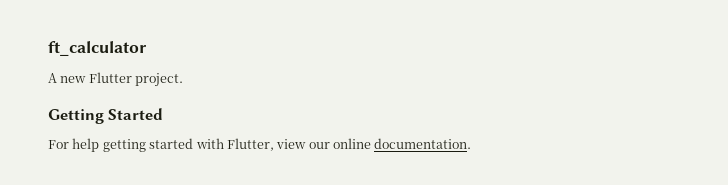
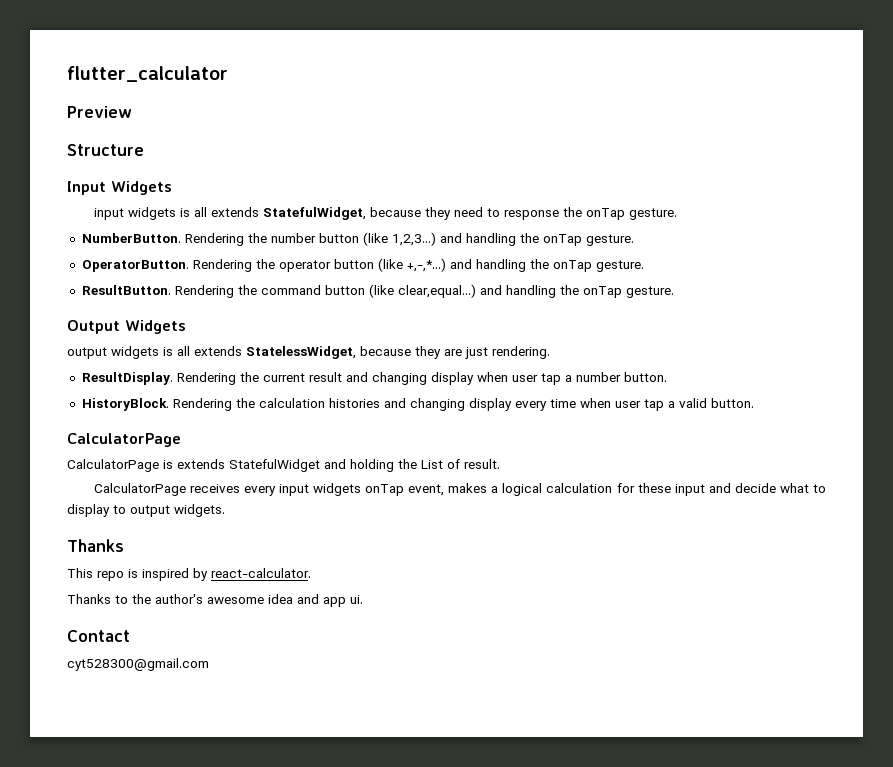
[48,41,147,56] [48,72,184,87] [48,108,164,124] [48,138,472,152] ft_calculator // A new Flutter project. // Getting Started // For help getting started with Flutter, view our online documentation. -> [67,66,228,82] [67,106,132,118] [67,144,144,156] [67,181,172,195] [93,207,677,220] [81,232,634,246] [81,258,644,272] [81,284,674,298] [67,320,186,334] [67,346,550,359] [81,372,667,385] [81,398,754,411] [67,433,181,447] [67,459,500,472] [93,483,826,496] [67,504,225,517] [67,539,124,552] [67,568,311,581] [67,594,363,607] [67,630,130,642] [67,658,209,671] flutter_calculator // Preview // Structure // Input Widgets // input widgets is all extends StatefulWidget, because they need to response the onTap gesture. // NumberButton. Rendering the number button (like 1,2,3...) and handling the onTap gesture. // OperatorButton. Rendering the operator button (like +,-,*...) and handling the onTap gesture. // ResultButton. Rendering the command button (like clear,equal...) and handling the onTap gesture. // Output Widgets // output widgets is all extends StatelessWidget, because they are just rendering. // ResultDisplay. Rendering the current result and changing display when user tap a number button. // HistoryBlock. Rendering the calculation histories and changing display every time when user tap a valid button. // CalculatorPage // CalculatorPage is extends StatefulWidget and holding the List of result. // CalculatorPage receives every input widgets onTap event, makes a logical calculation for these input and decide what to display to output widgets. // Thanks // This repo is inspired by react-calculator. // Thanks to the author's awesome idea and app ui. // Contact // cyt528300@gmail.com

